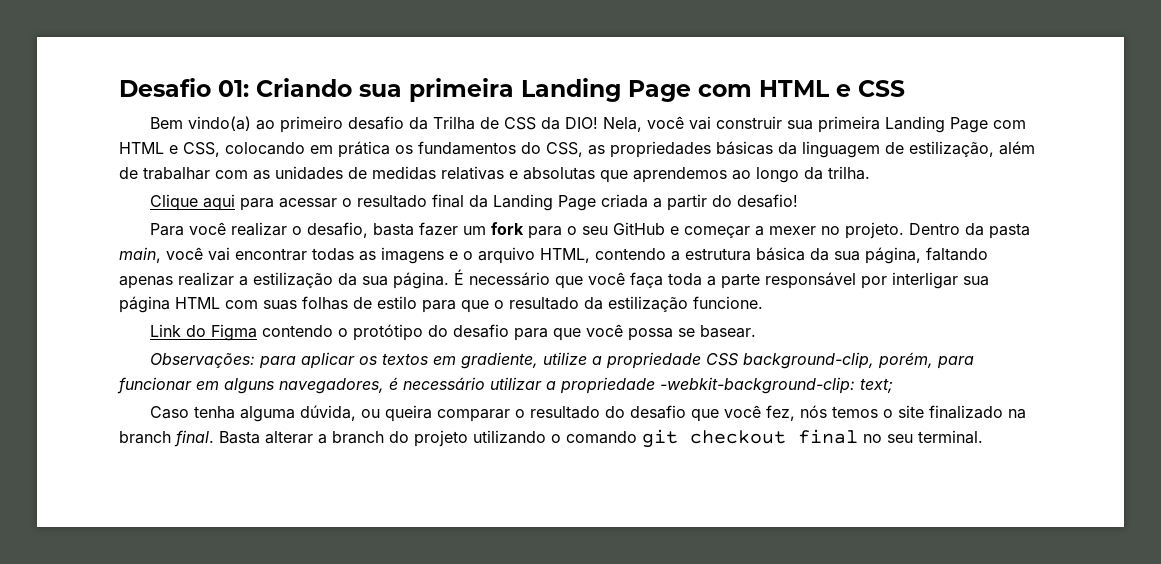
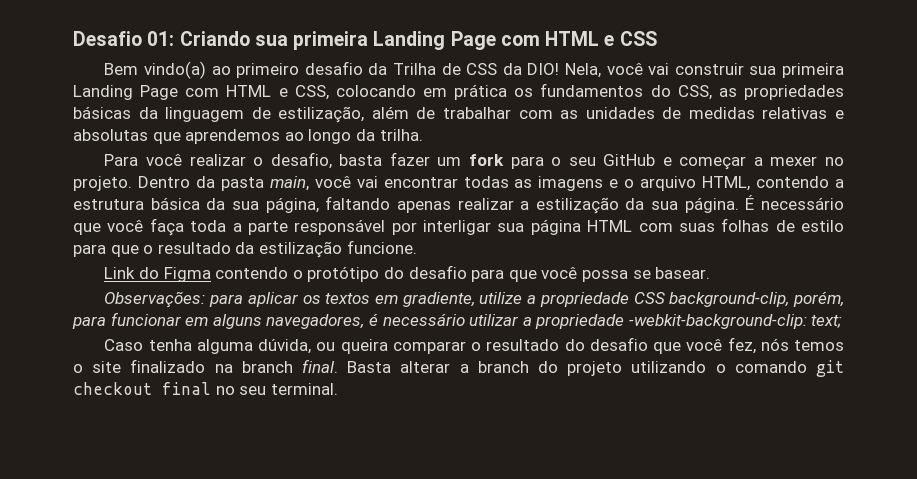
[150,194,799,211] // Clique aqui para acessar o resultado final da Landing Page criada a partir do desafio! -> (423, 135) none

